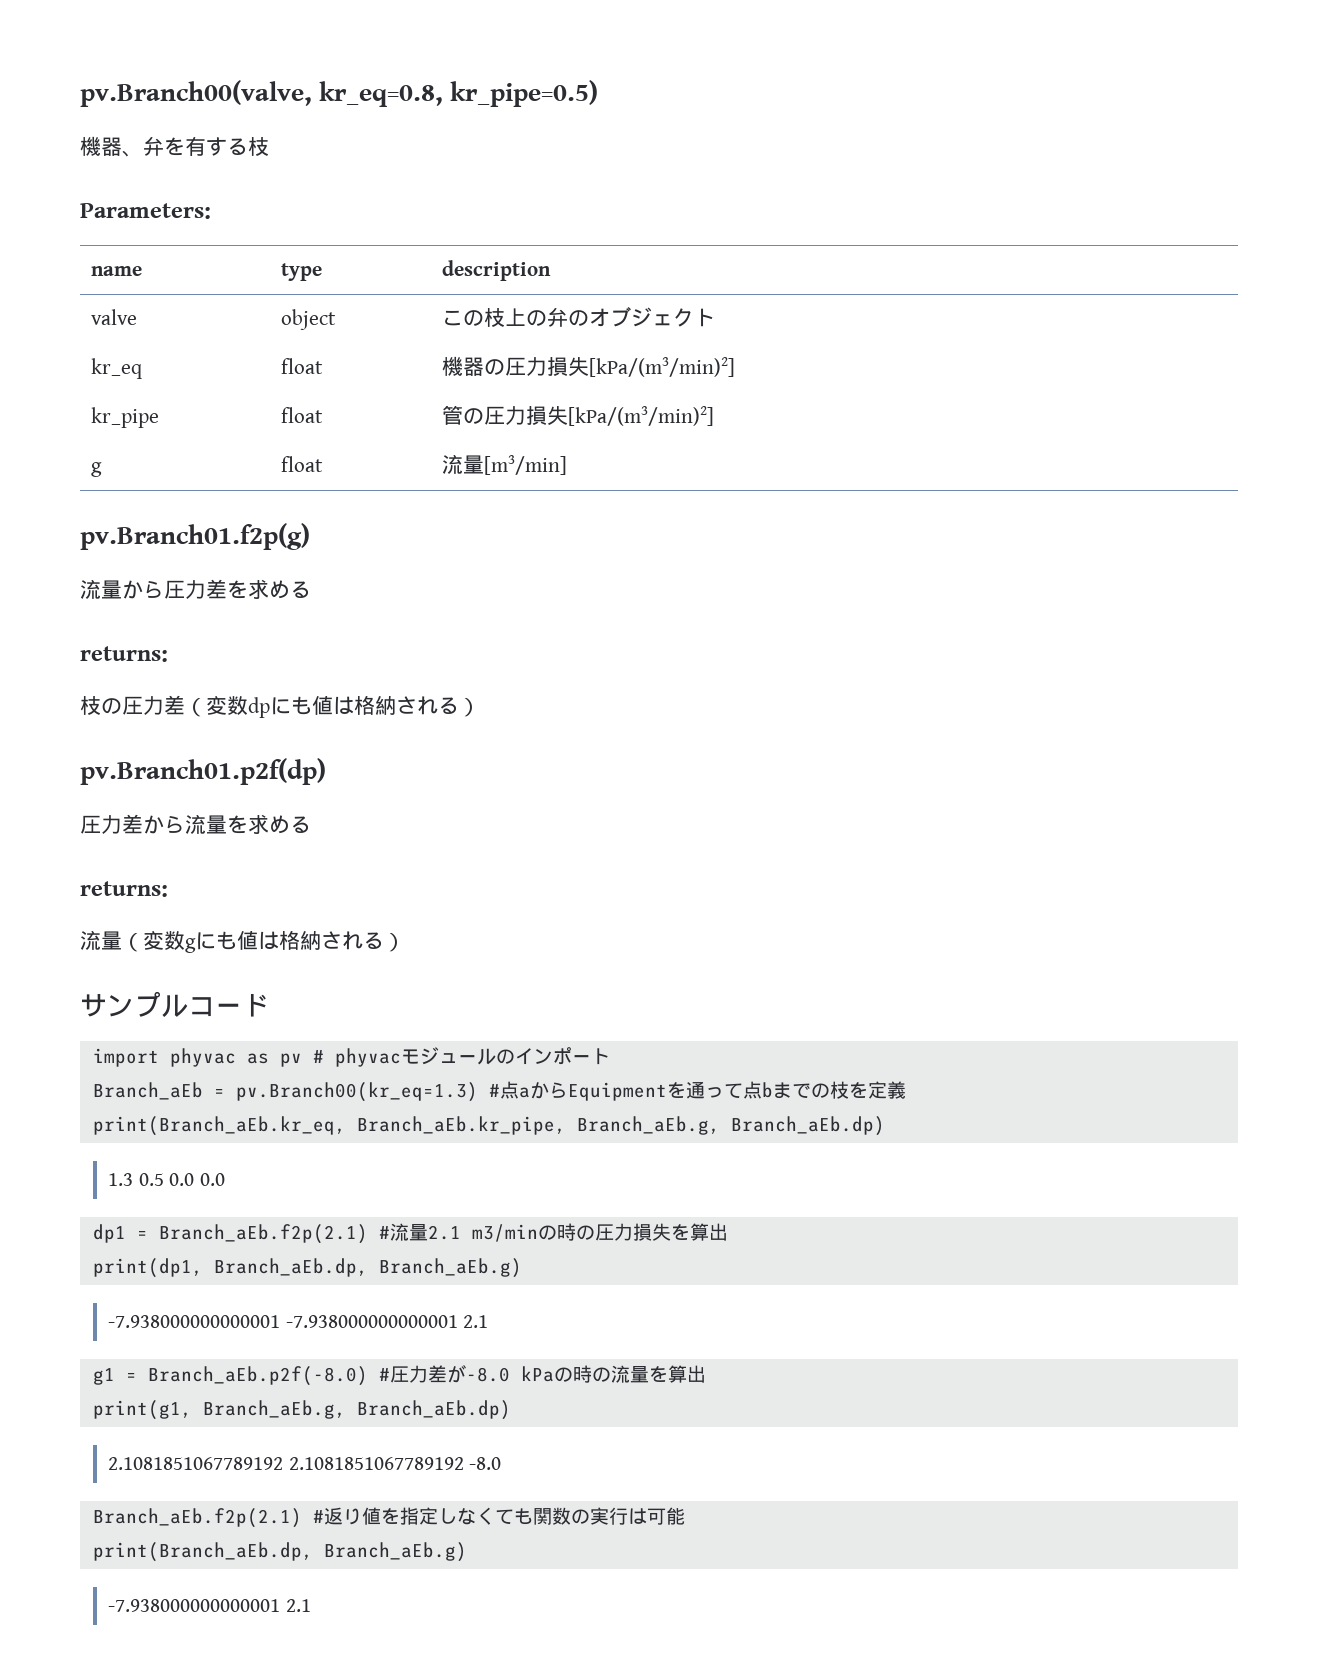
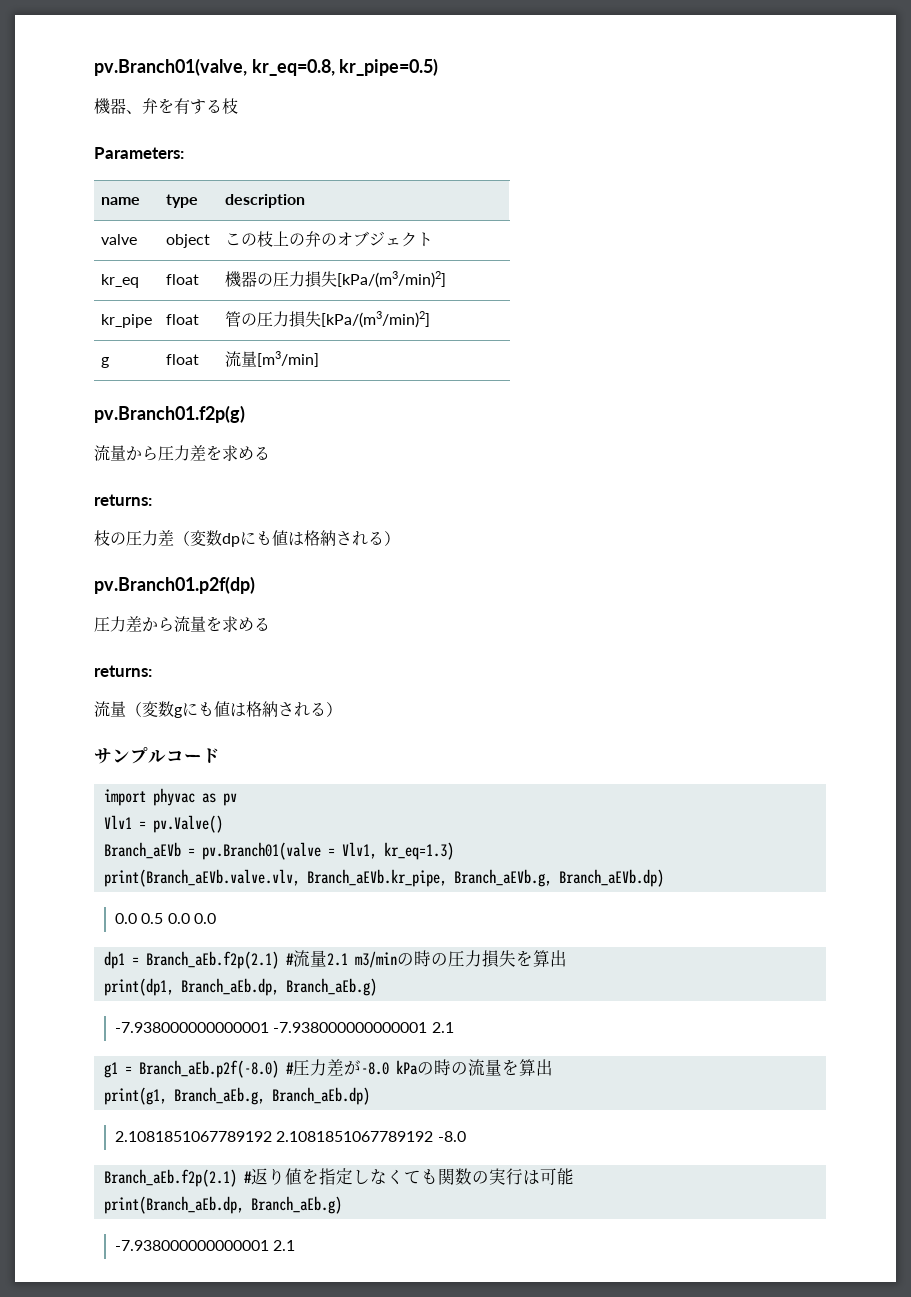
[80,80,312,107] pv.Branch00(valve, -> [94,58,247,76] pv.Branch01(valve,
[312,1047,610,1067] [92,1081,906,1102] [92,1116,885,1136] [108,1173,134,1186] # phyvacモジュールのインポート // Branch_aEb = pv.Branch00(kr_eq=1.3) #点aからEquipmentを通って点bまでの枝を定義 // print(Branch_aEb.kr_eq, Branch_aEb.kr_pipe, Branch_aEb.g, Branch_aEb.dp) // 1.3 -> [103,815,223,833] [103,842,454,860] [103,869,664,887] [115,913,138,924] // Vlv1 = pv.Valve() // Branch_aEVb = pv.Branch01(valve = Vlv1, kr_eq=1.3) // print(Branch_aEVb.valve.vlv, Branch_aEVb.kr_pipe, Branch_aEVb.g, Branch_aEVb.dp) // 0.0

